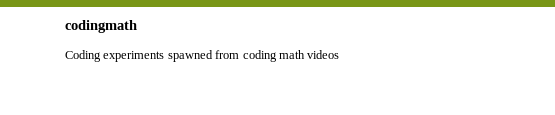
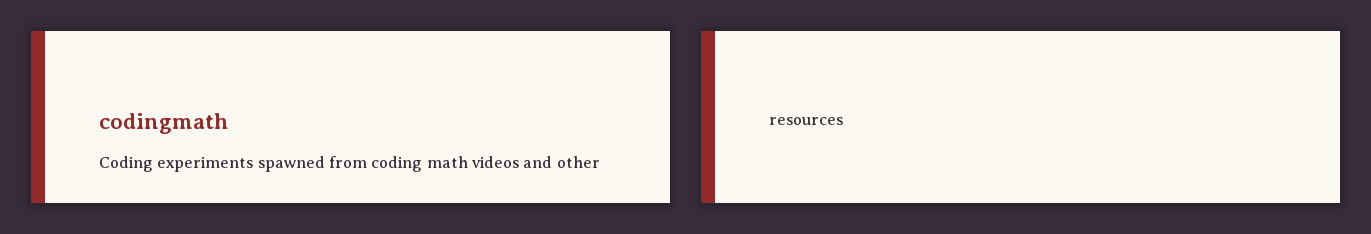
(340, 54) none -> [523,156,600,168] [769,117,843,125] and other resources

